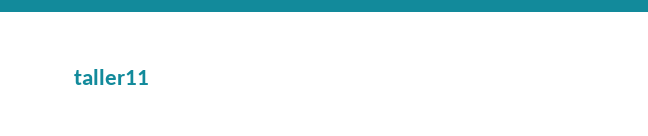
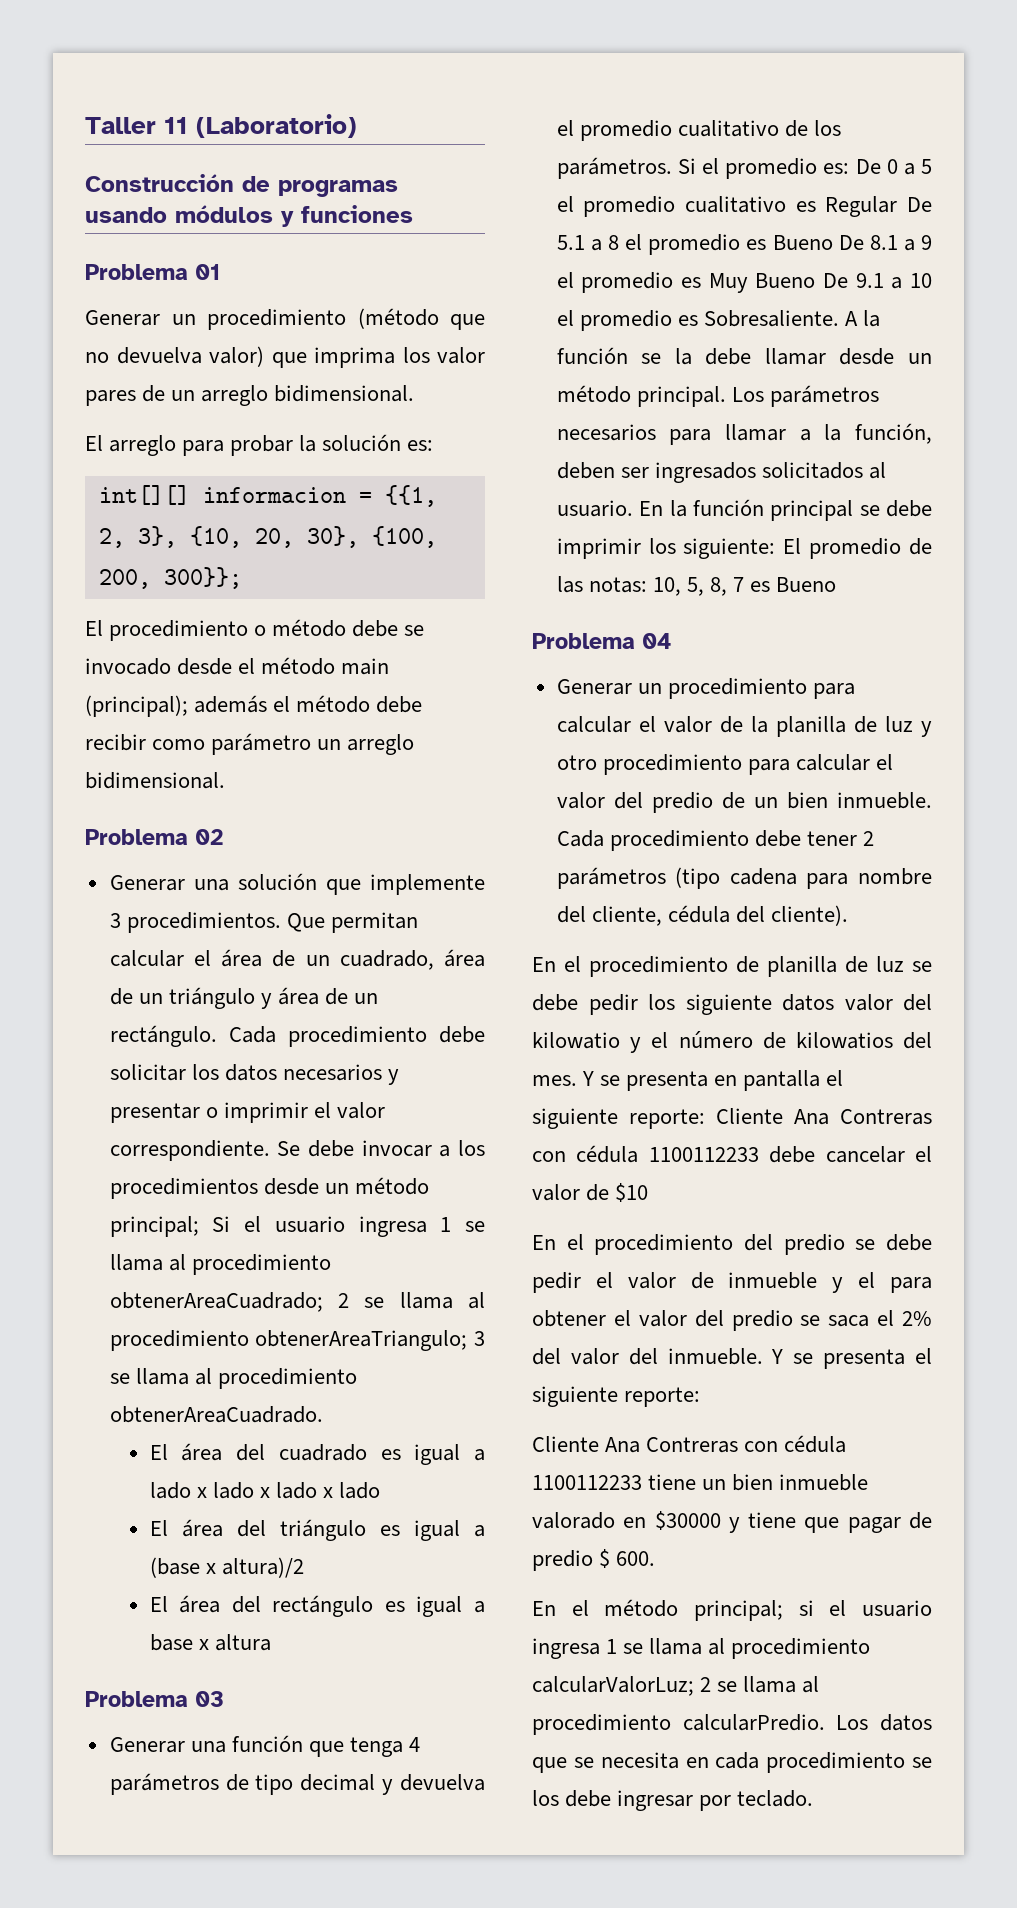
[74,69,149,85] taller11 -> [85,114,357,138] [85,174,398,197] [85,205,413,227] [85,264,220,280] [85,308,485,330] [85,346,485,368] [85,385,415,406] [85,434,434,456] [98,485,437,507] [98,526,437,548] [98,567,242,589] [85,619,425,641] [85,657,390,675] [85,695,423,717] [85,733,415,755] [85,772,225,789] [85,829,223,845] [109,873,485,895] [109,912,418,933] [109,949,486,970] [109,987,379,1009] [109,1025,485,1047] [109,1064,400,1085] [109,1102,386,1123] [109,1140,485,1161] [109,1177,429,1199] [109,1216,485,1237] [109,1254,331,1275] [109,1292,485,1312] [109,1330,485,1351] [109,1368,357,1389] [109,1406,323,1423] [149,1443,486,1465] [149,1482,381,1499] [149,1519,486,1541] [149,1557,304,1578] [149,1595,486,1617] [149,1634,271,1651] [85,1691,224,1707] [109,1735,421,1757] [109,1773,485,1795] [556,120,842,141] [556,157,932,179] [556,196,932,217] [556,234,932,255] [556,272,932,293] [556,310,881,331] [556,347,932,365] [556,385,879,407] [556,423,932,445] [556,462,887,483] [556,499,932,521] [556,538,932,559] [556,576,837,596] [532,633,671,649] [556,678,855,699] [556,716,932,737] [556,754,894,775] [556,792,932,813] [556,830,875,851] [556,867,932,889] [556,905,849,926] [532,956,932,977] [532,994,932,1015] [532,1031,932,1053] [532,1070,844,1091] [532,1108,932,1129] [532,1145,932,1163] [532,1183,649,1202] [532,1234,932,1255] [532,1272,933,1293] [532,1310,932,1331] [532,1348,932,1369] [532,1386,701,1407] [532,1435,847,1453] [532,1474,869,1491] [532,1511,932,1533] [532,1549,656,1571] [532,1599,932,1621] [532,1638,871,1659] [532,1676,820,1696] [532,1714,932,1735] [532,1752,932,1773] [532,1790,814,1811] Taller 11 (Laboratorio) // Construcción de programas usando módulos y funciones // Problema 01 // Generar un procedimiento (método que no devuelva valor) que imprima los valor pares de un arreglo bidimensional. // El arreglo para probar la solución es: // int[][] informacion = {{1, 2, 3}, {10, 20, 30}, {100, 200, 300}}; // El procedimiento o método debe se invocado desde el método main (principal); además el método debe recibir como parámetro un arreglo bidimensional. // Problema 02 // Generar una solución que implemente 3 procedimientos. Que permitan calcular el área de un cuadrado, área de un triángulo y área de un rectángulo. Cada procedimiento debe solicitar los datos necesarios y presentar o imprimir el valor correspondiente. Se debe invocar a los procedimientos desde un método principal; Si el usuario ingresa 1 se llama al procedimiento obtenerAreaCuadrado; 2 se llama al procedimiento obtenerAreaTriangulo; 3 se llama al procedimiento obtenerAreaCuadrado. // El área del cuadrado es igual a lado x lado x lado x lado // El área del triángulo es igual a (base x altura)/2 // El área del rectángulo es igual a base x altura // Problema 03 // Generar una función que tenga 4 parámetros de tipo decimal y devuelva el promedio cualitativo de los parámetros. Si el promedio es: De 0 a 5 el promedio cualitativo es Regular De 5.1 a 8 el promedio es Bueno De 8.1 a 9 el promedio es Muy Bueno De 9.1 a 10 el promedio es Sobresaliente. A la función se la debe llamar desde un método principal. Los parámetros necesarios para llamar a la función, deben ser ingresados solicitados al usuario. En la función principal se debe imprimir los siguiente: El promedio de las notas: 10, 5, 8, 7 es Bueno // Problema 04 // Generar un procedimiento para calcular el valor de la planilla de luz y otro procedimiento para calcular el valor del predio de un bien inmueble. Cada procedimiento debe tener 2 parámetros (tipo cadena para nombre del cliente, cédula del cliente). // En el procedimiento de planilla de luz se debe pedir los siguiente datos valor del kilowatio y el número de kilowatios del mes. Y se presenta en pantalla el siguiente reporte: Cliente Ana Contreras con cédula 1100112233 debe cancelar el valor de $10 // En el procedimiento del predio se debe pedir el valor de inmueble y el para obtener el valor del predio se saca el 2% del valor del inmueble. Y se presenta el siguiente reporte: // Cliente Ana Contreras con cédula 1100112233 tiene un bien inmueble valorado en $30000 y tiene que pagar de predio $ 600. // En el método principal; si el usuario ingresa 1 se llama al procedimiento calcularValorLuz; 2 se llama al procedimiento calcularPredio. Los datos que se necesita en cada procedimiento se los debe ingresar por teclado.

